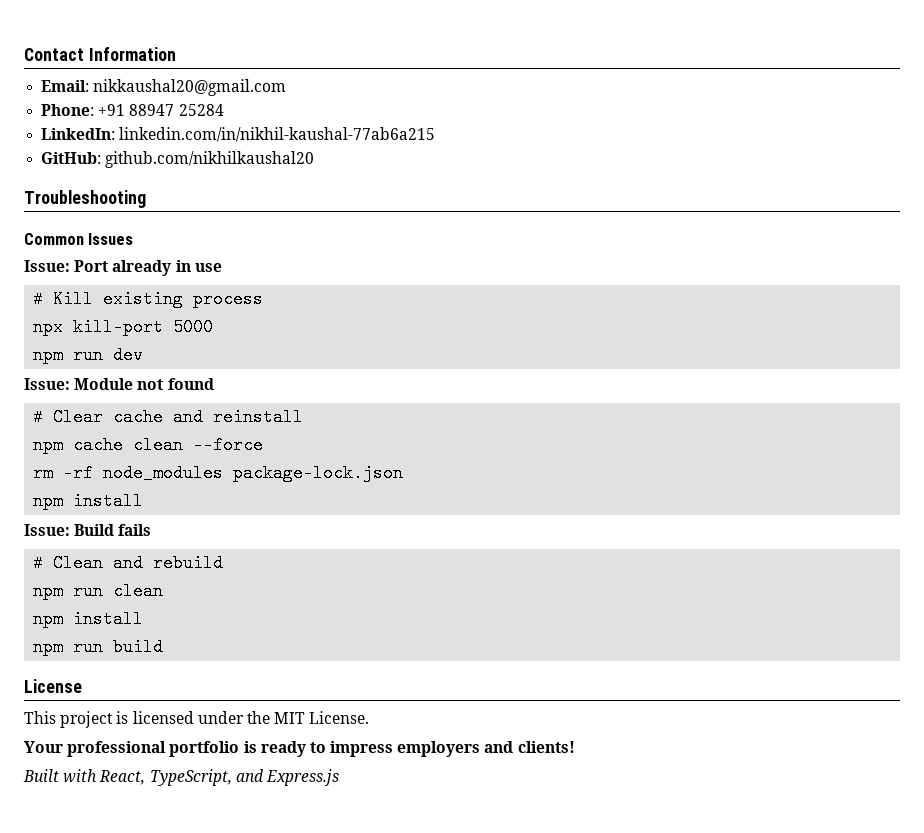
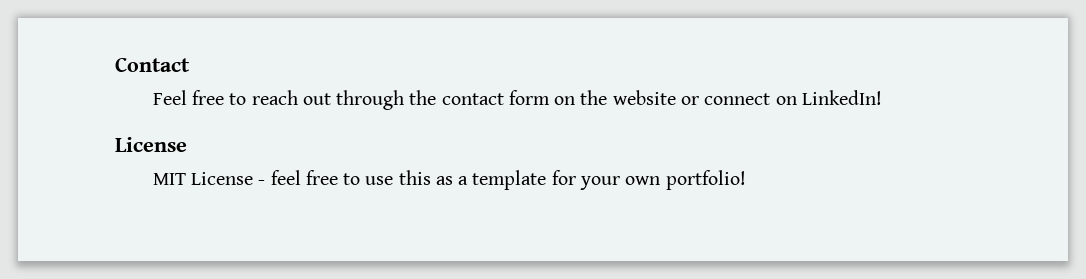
[88,47,176,61] [41,79,287,96] [41,104,224,116] [41,127,436,142] [41,151,315,168] [24,190,146,208] [24,233,134,245] [24,260,222,276] [33,290,264,308] [33,318,214,336] [33,346,144,364] [24,378,214,390] [33,408,304,426] [33,436,264,454] [33,464,404,482] [33,492,144,510] [24,524,152,536] [33,554,224,572] [33,582,164,600] [33,610,144,628] [33,638,164,656] [24,679,82,693] [24,711,370,728] [24,741,575,757] [23,769,339,786] Information // Email: nikkaushal20@gmail.com // Phone: +91 88947 25284 // LinkedIn: linkedin.com/in/nikhil-kaushal-77ab6a215 // GitHub: github.com/nikhilkaushal20 // Troubleshooting // Common Issues // Issue: Port already in use // # Kill existing process // npx kill-port 5000 // npm run dev // Issue: Module not found // # Clear cache and reinstall // npm cache clean --force // rm -rf node_modules package-lock.json // npm install // Issue: Build fails // # Clean and rebuild // npm run clean // npm install // npm run build // License // This project is licensed under the MIT License. // Your professional portfolio is ready to impress employers and clients! // Built with React, TypeScript, and Express.js -> [152,90,882,110] [115,137,187,152] [152,170,746,190] // Feel free to reach out through the contact form on the website or connect on LinkedIn! // License // MIT License - feel free to use this as a template for your own portfolio!

